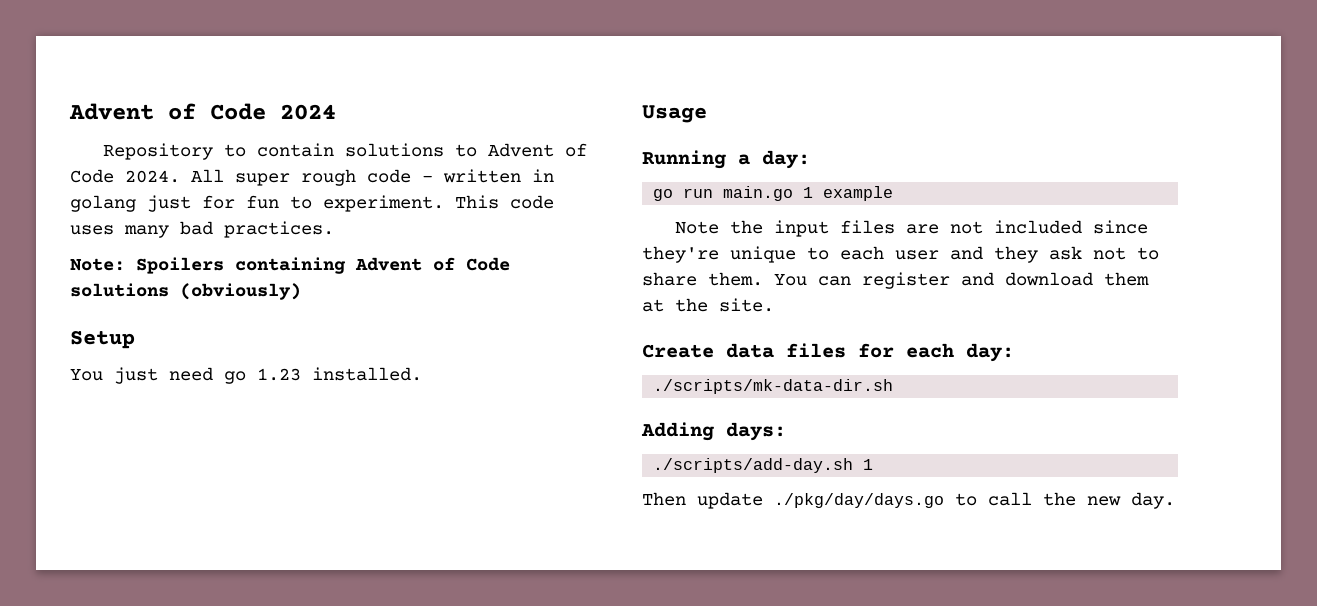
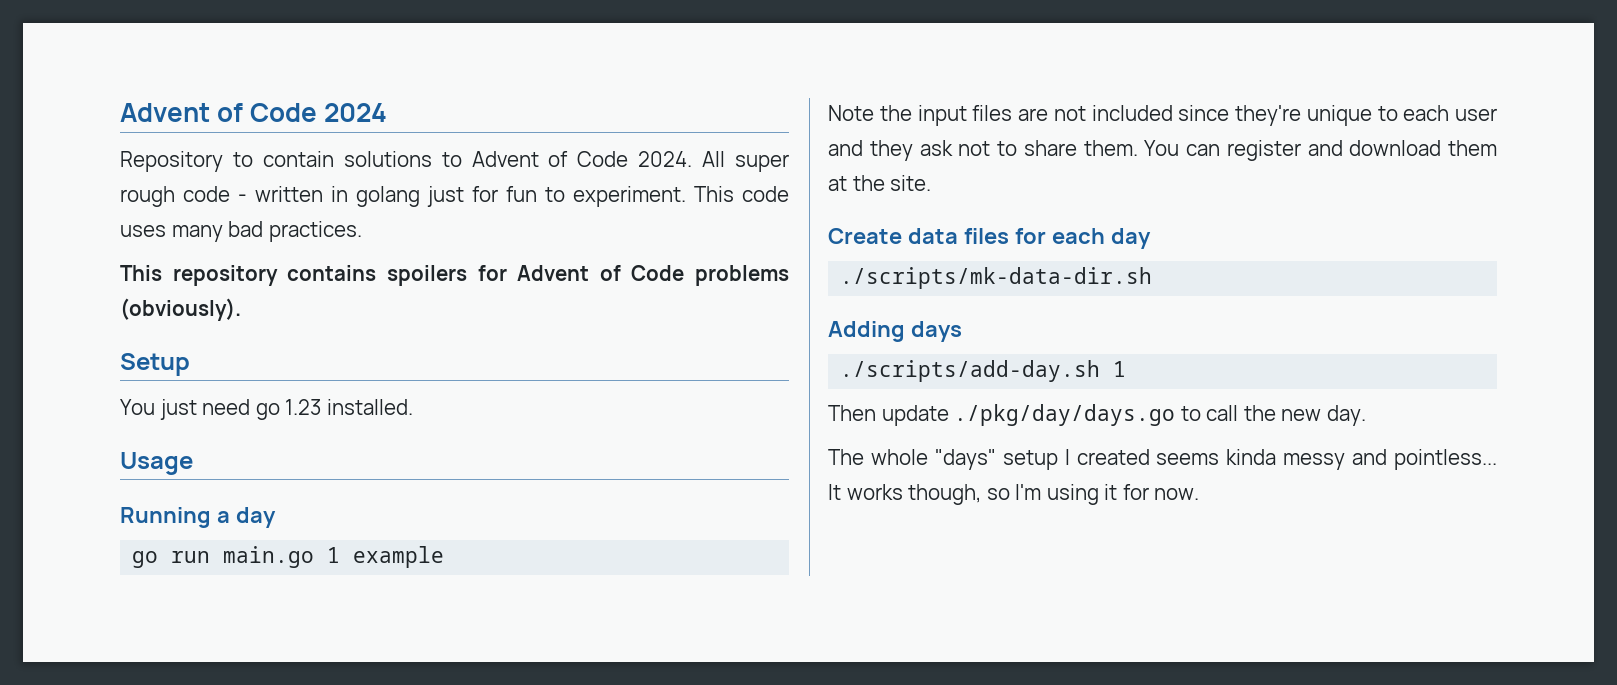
[70,257,510,274] [70,283,301,300] Note: Spoilers containing Advent of Code solutions (obviously) -> [120,265,789,286] [120,298,241,321] This repository contains spoilers for Advent of Code problems (obviously).
[762,150,810,169] day: -> [235,507,276,528] day
[966,343,1014,362] day: -> [1110,228,1151,249] day
[726,422,786,441] days: -> [910,321,962,342] days
(1175, 500) none -> [828,449,1497,470] [828,484,1200,505] // The whole "days" setup I created seems kinda messy and pointless... It works though, so I'm using it for now.

